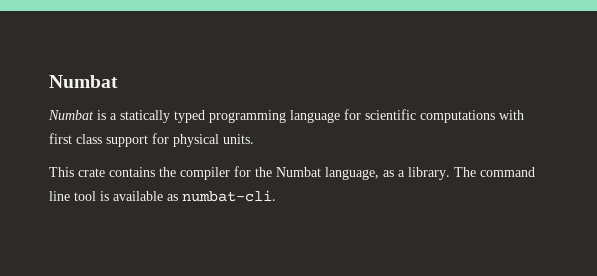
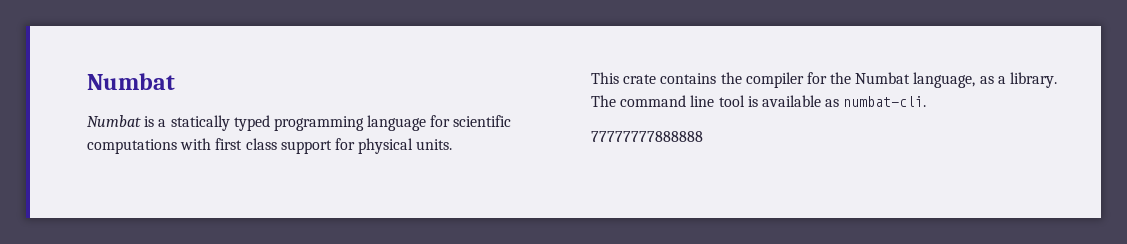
(276, 196) none -> [591,131,703,142] // 77777777888888

